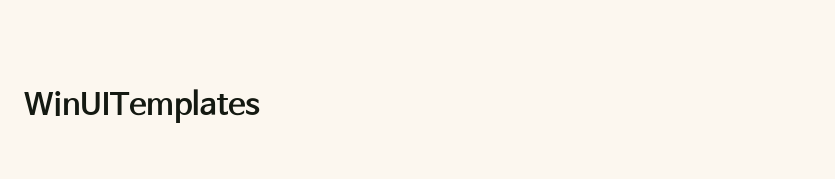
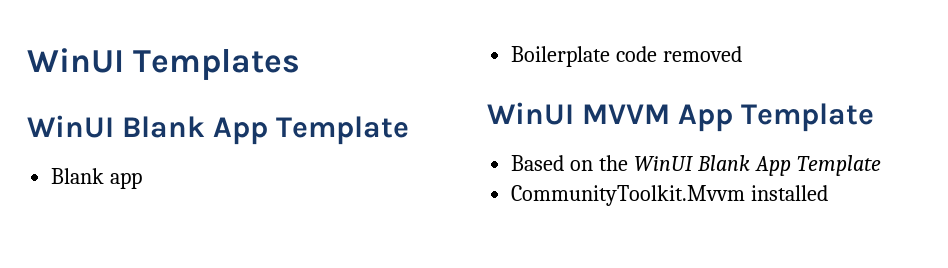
[24,89,260,123] WinUITemplates -> [27,48,301,80] [27,115,410,145] [51,168,143,189] [511,46,743,67] [487,102,875,132] [511,155,881,176] [511,185,829,206] WinUI Templates // WinUI Blank App Template // Blank app // Boilerplate code removed // WinUI MVVM App Template // Based on the WinUI Blank App Template // CommunityToolkit.Mvvm installed

